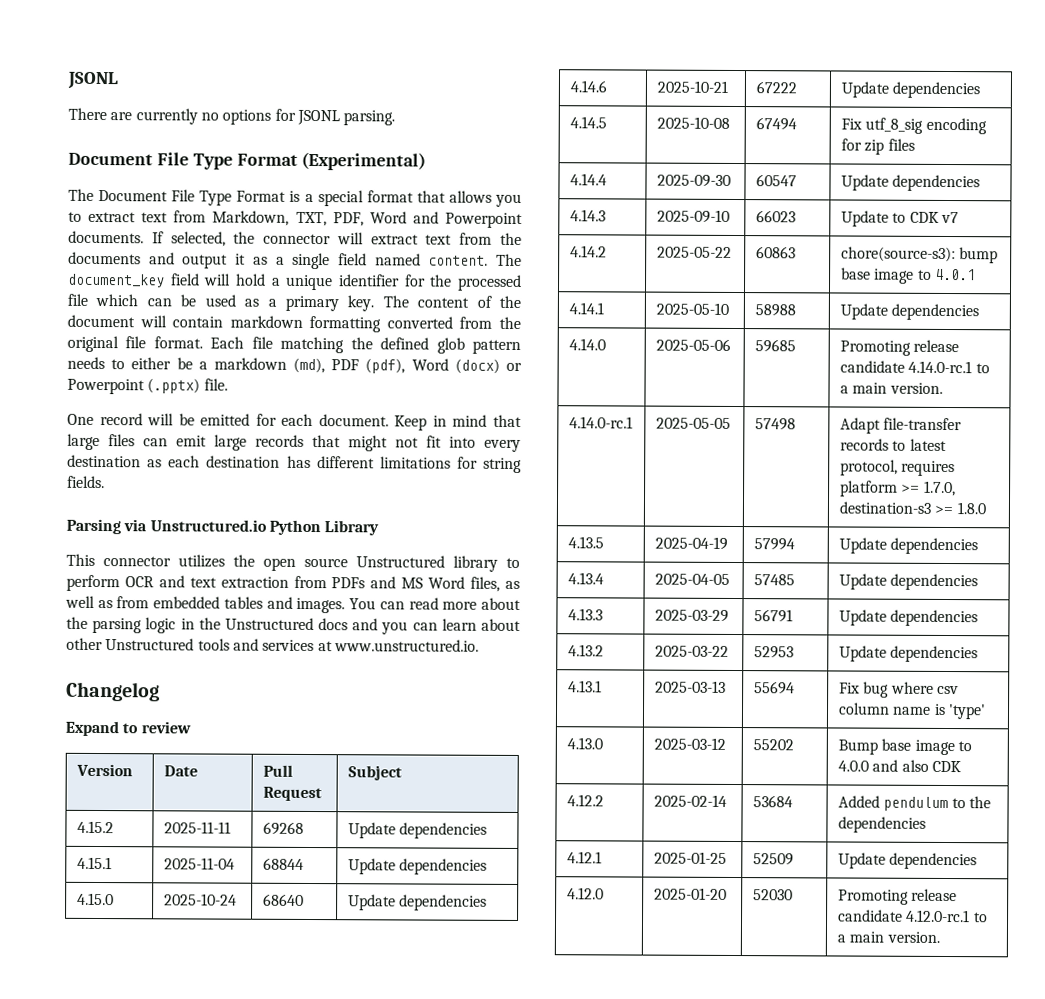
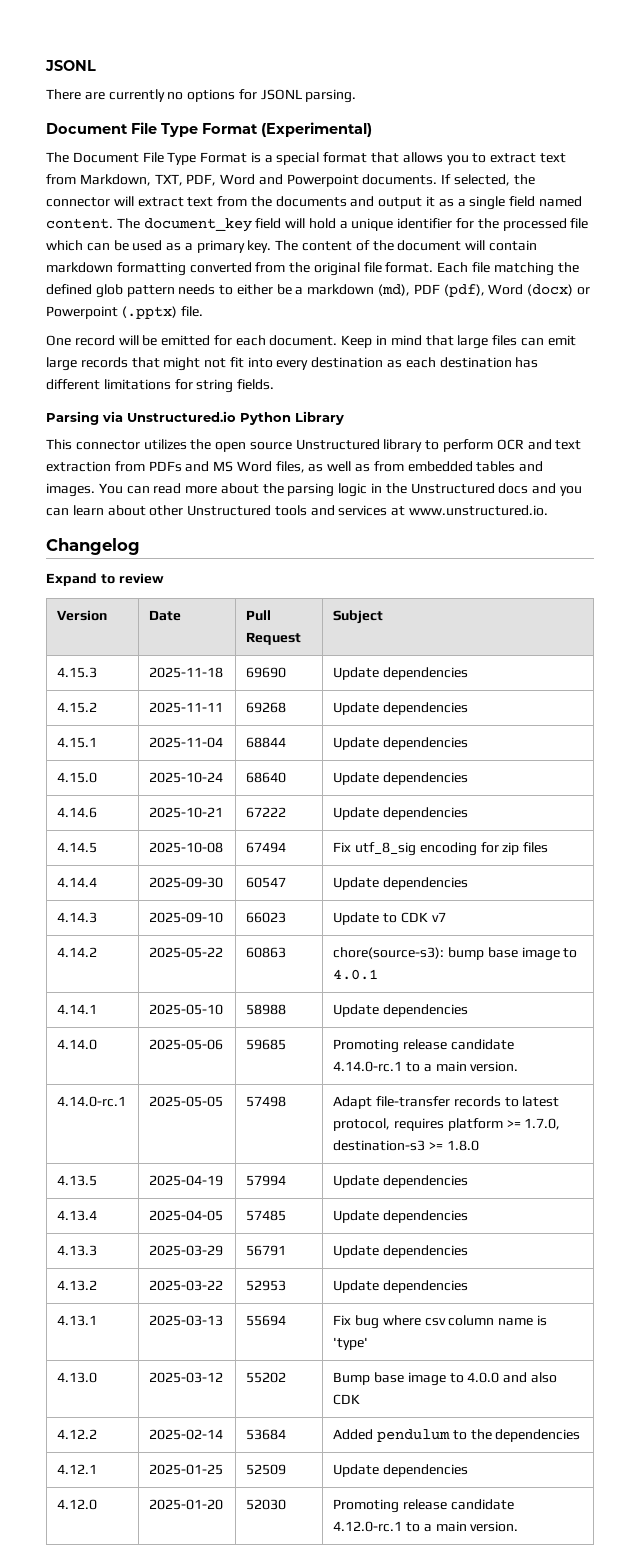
(402, 773) none -> [57,667,98,678] [149,667,224,678] [246,667,287,678] [333,667,468,680] // 4.15.3 | 2025-11-18 | 69690 | Update dependencies

